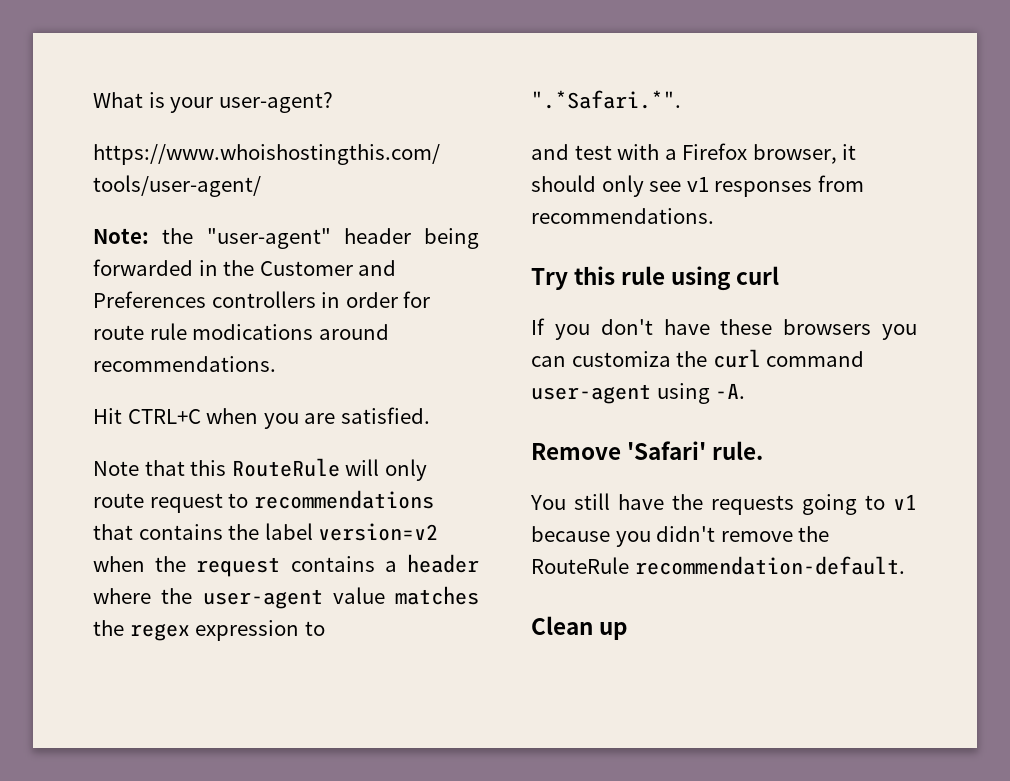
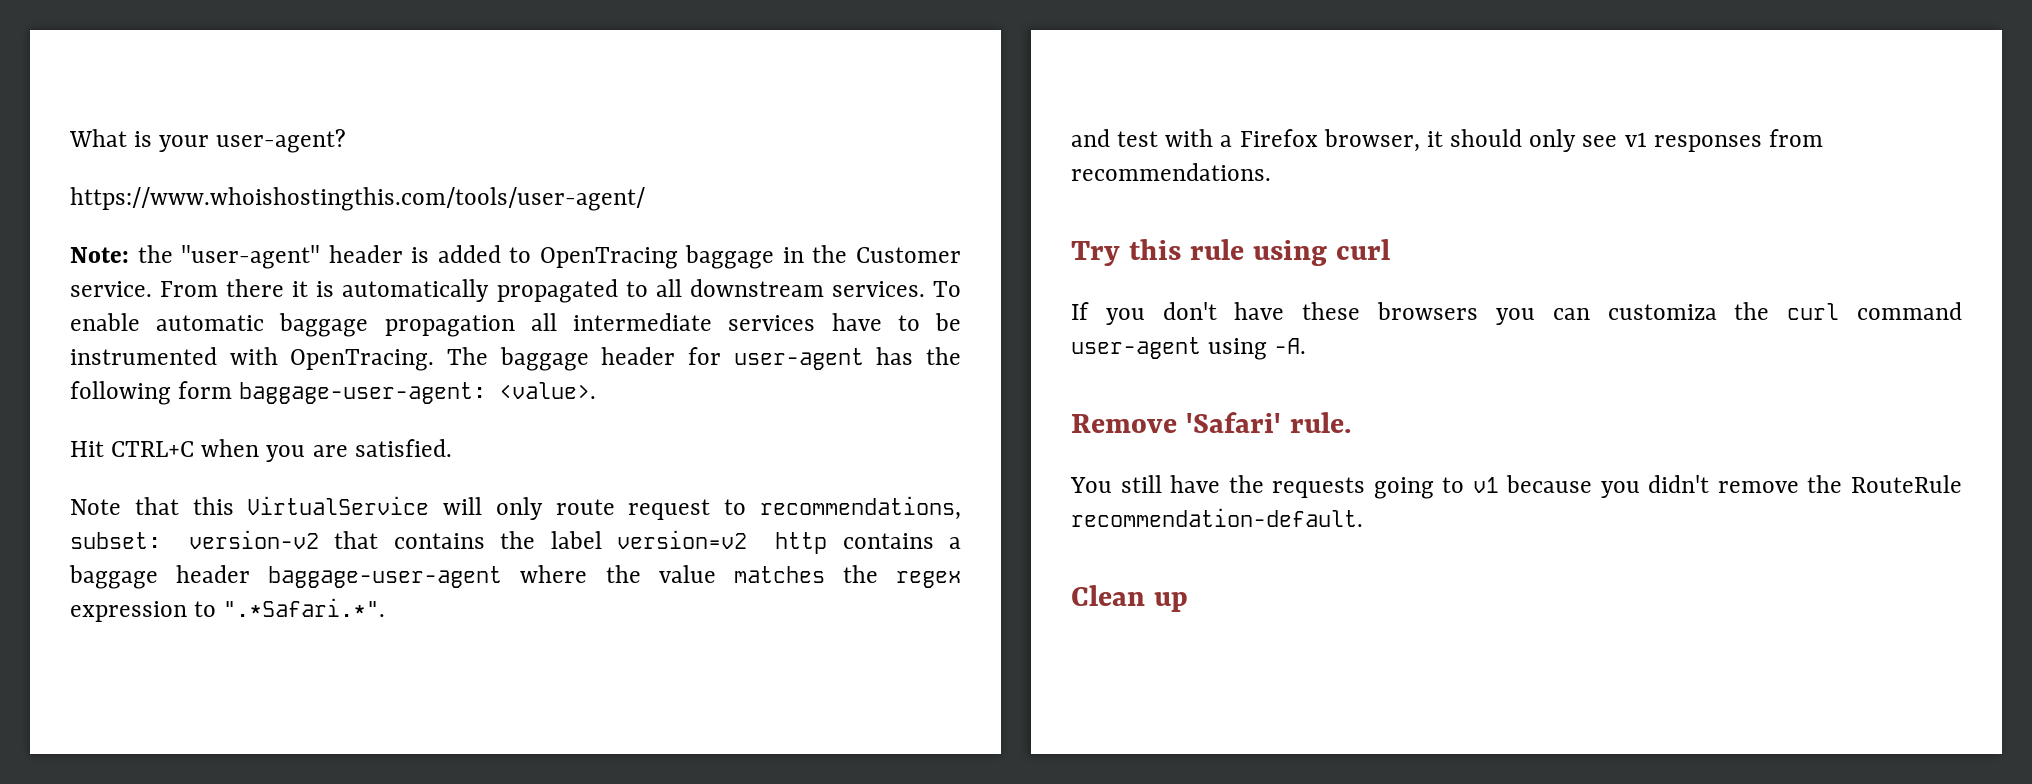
[424,228,479,249] [93,259,397,276] [93,291,431,308] [93,323,389,340] [93,356,276,372] being forwarded in the Customer and Preferences controllers in order for route rule modications around recommendations. -> [411,245,961,269] [70,279,962,303] [70,313,961,337] [70,347,961,371] [70,381,597,405] is added to OpenTracing baggage in the Customer service. From there it is automatically propagated to all downstream services. To enable automatic baggage propagation all intermediate services have to be instrumented with OpenTracing. The baggage header for user-agent has the following form baggage-user-agent: <value>.
[231,458,340,477] RouteRule -> [247,496,430,515] VirtualService
[253,490,434,509] recommendations -> [760,496,962,520] [70,530,320,549] recommendations, subset: version-v2
[93,554,479,577] when the request contains a header -> [775,532,961,554] [69,565,503,589] http contains a baggage header baggage-user-agent
[202,589,323,609] user-agent -> (641, 574) none

